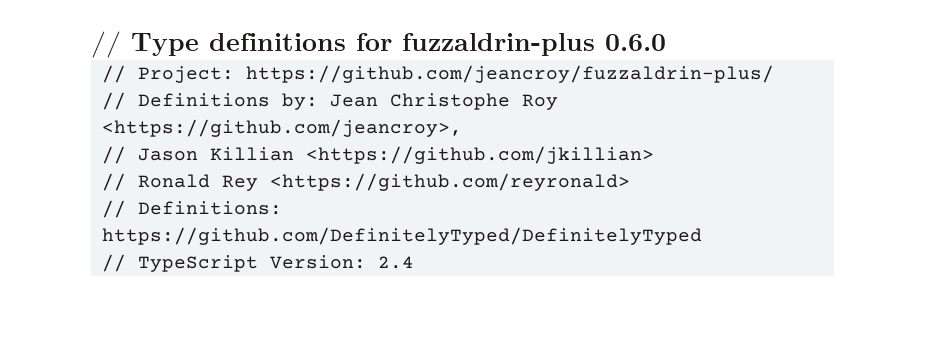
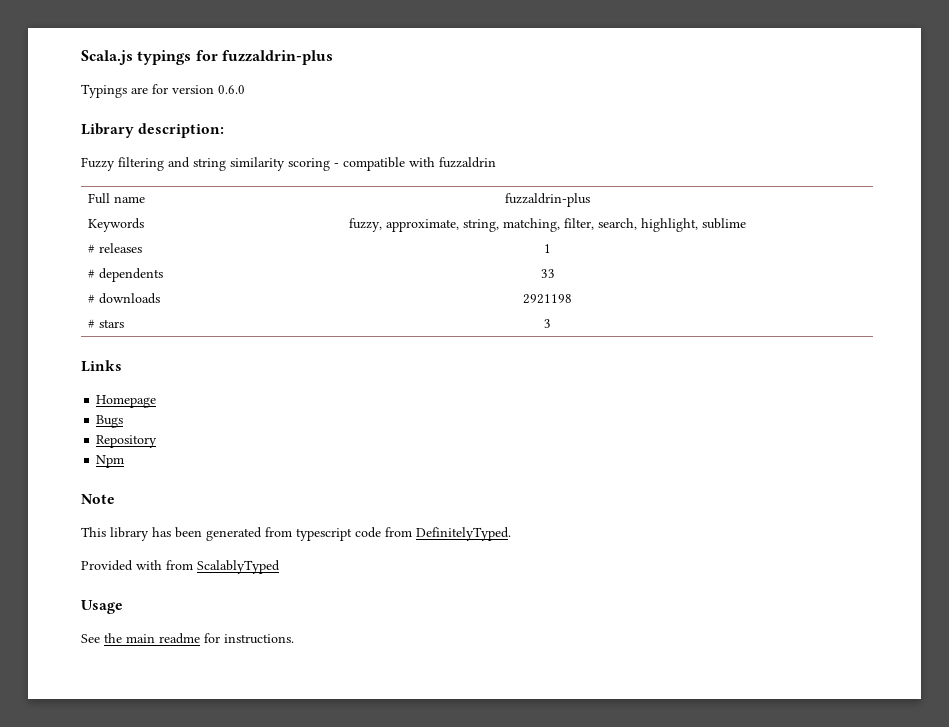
[91,31,346,58] // Type definitions -> [81,50,192,65] Scala.js typings
[605,34,666,51] [101,65,774,83] [101,92,558,110] [101,119,462,137] [101,146,654,164] [101,173,630,191] [101,200,282,218] [101,227,702,245] [101,254,414,272] 0.6.0 // // Project: https://github.com/jeancroy/fuzzaldrin-plus/ // // Definitions by: Jean Christophe Roy <https://github.com/jeancroy>, // // Jason Killian <https://github.com/jkillian> // // Ronald Rey <https://github.com/reyronald> // // Definitions: https://github.com/DefinitelyTyped/DefinitelyTyped // // TypeScript Version: 2.4 -> [81,84,245,98] [81,123,225,138] [81,157,496,171] [87,193,145,204] [505,193,590,207] [87,218,144,232] [349,218,746,232] [87,243,142,253] [544,244,551,253] [87,268,163,282] [540,269,555,278] [87,293,160,304] [523,294,572,304] [87,319,124,328] [544,319,551,328] [81,360,122,372] [96,395,157,408] [96,415,124,428] [96,435,158,448] [96,455,125,468] [81,494,115,504] [81,527,511,541] [81,560,280,574] [81,600,123,614] [81,633,294,644] // Typings are for version 0.6.0 // Library description: // Fuzzy filtering and string similarity scoring - compatible with fuzzaldrin // Full name | fuzzaldrin-plus // Keywords | fuzzy, approximate, string, matching, filter, search, highlight, sublime // # releases | 1 // # dependents | 33 // # downloads | 2921198 // # stars | 3 // Links // Homepage // Bugs // Repository // Npm // Note // This library has been generated from typescript code from DefinitelyTyped. // Provided with from ScalablyTyped // Usage // See the main readme for instructions.

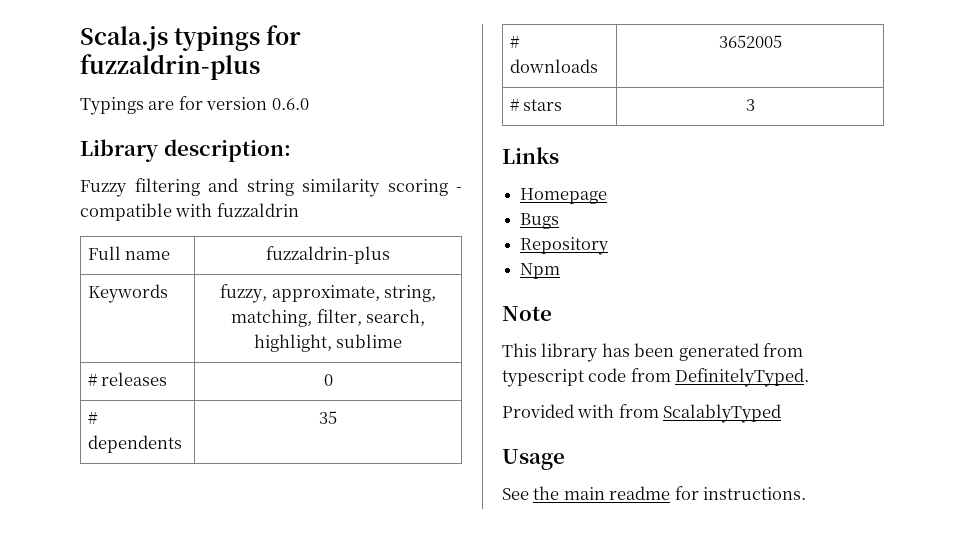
[544,244,551,253] 1 -> [323,374,333,386] 0
[540,269,555,278] 33 -> [319,411,337,424] 35
[523,294,572,304] 2921198 -> [718,35,782,48] 3652005

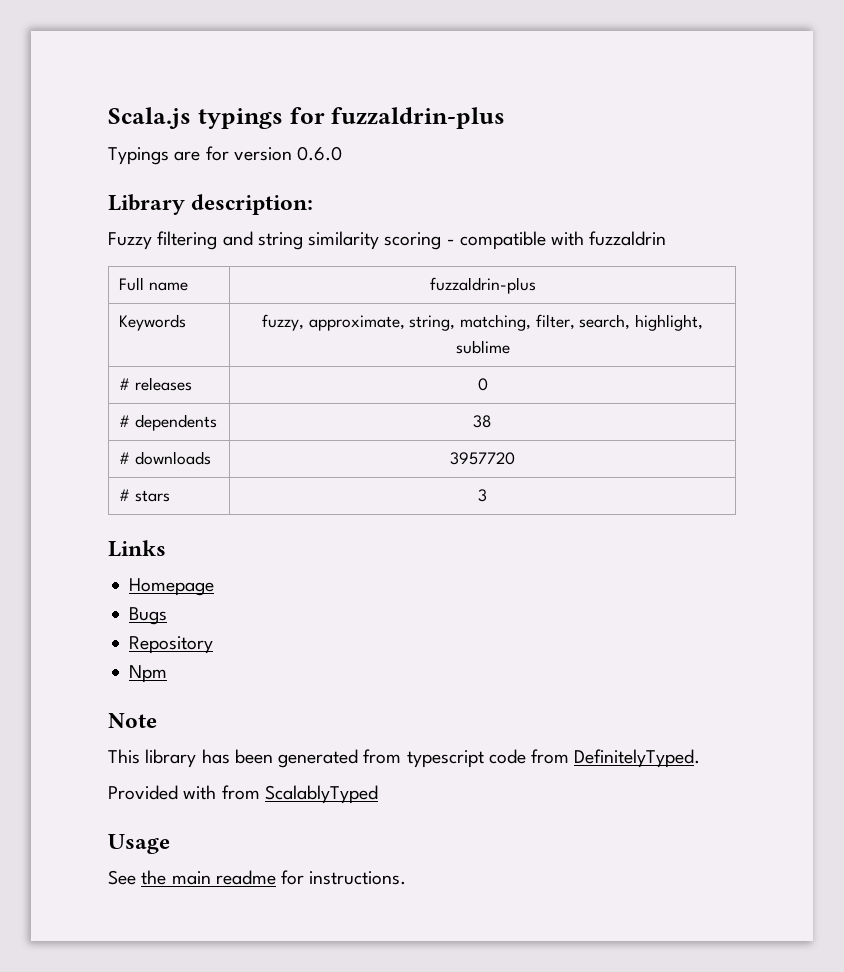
[319,411,337,424] 35 -> [473,415,492,428] 38
[718,35,782,48] 3652005 -> [450,452,515,465] 3957720

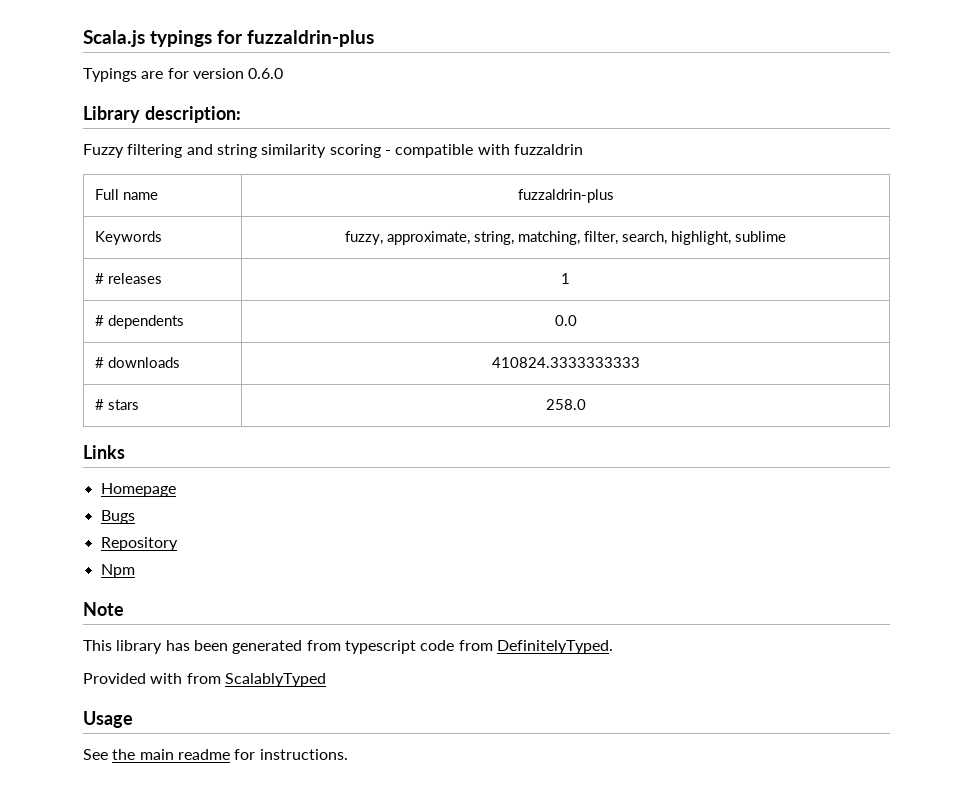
[477,378,488,391] 0 -> [561,273,570,284] 1
[473,415,492,428] 38 -> [554,315,577,326] 0.0
[450,452,515,465] 3957720 -> [491,357,640,368] 410824.3333333333
[478,489,487,502] 3 -> [545,399,586,410] 258.0

